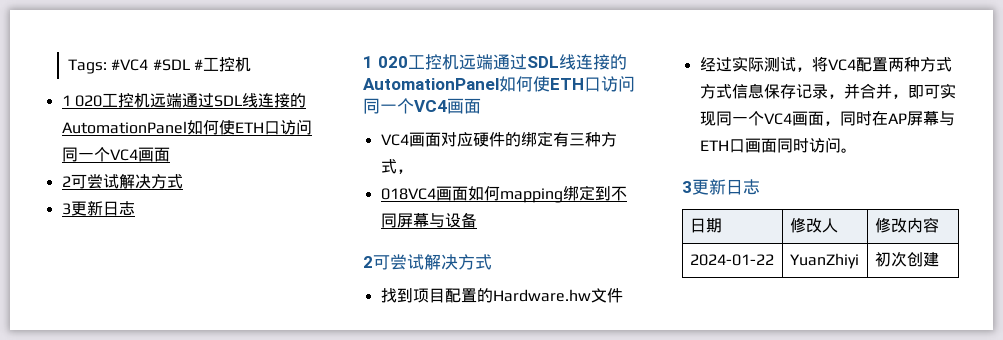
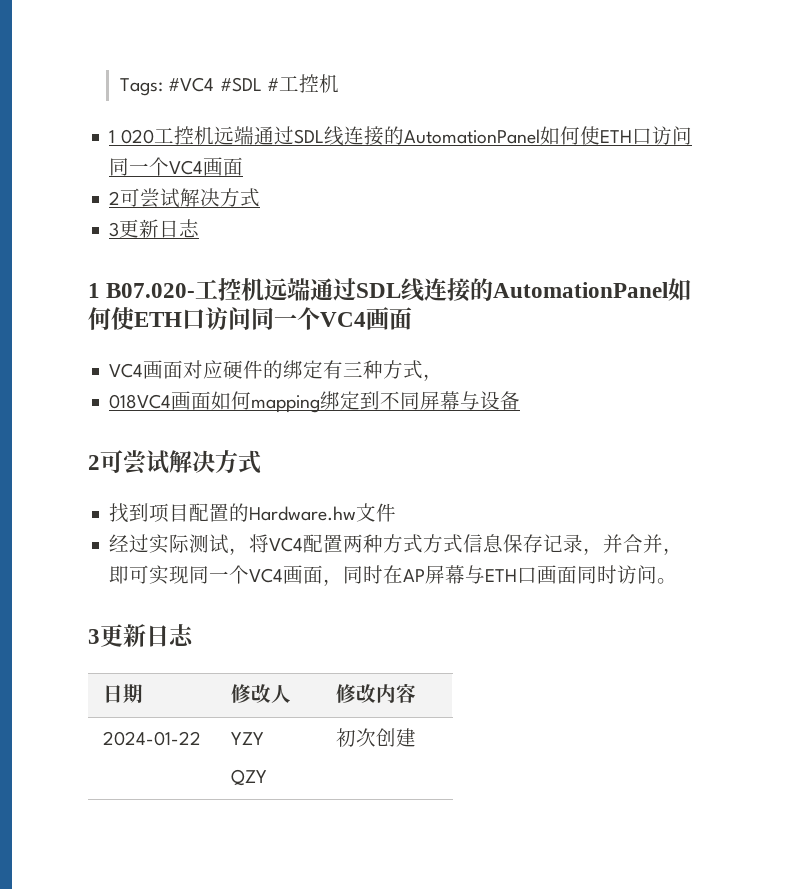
[377,56,408,68] 020 -> [106,283,196,298] B07.020-
[789,253,859,269] YuanZhiyi -> [230,732,264,745] [230,769,267,786] YZY // QZY

